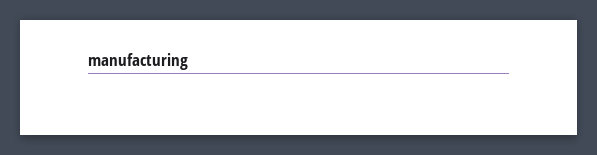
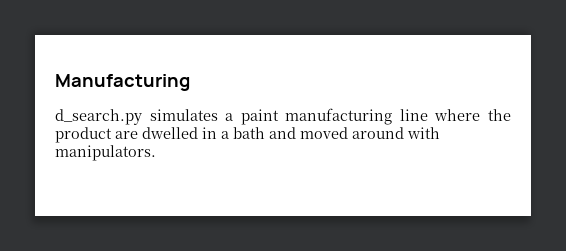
[88,53,188,70] manufacturing -> [55,74,190,91] [55,108,511,125] [55,127,440,143] [55,145,156,161] Manufacturing // d_search.py simulates a paint manufacturing line where the product are dwelled in a bath and moved around with manipulators.

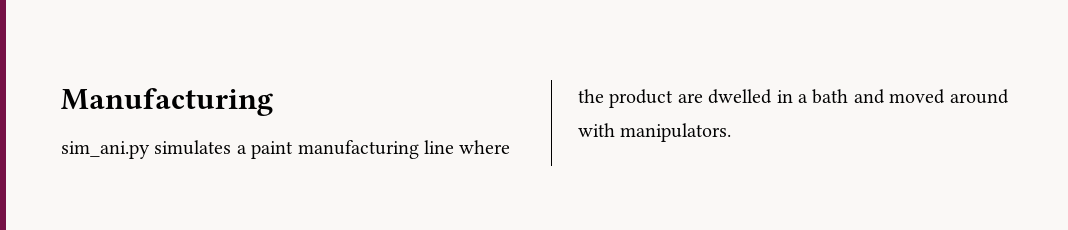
[55,109,142,125] d_search.py -> [61,141,150,159] sim_ani.py

